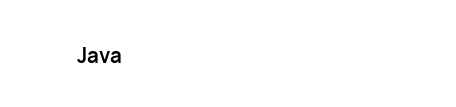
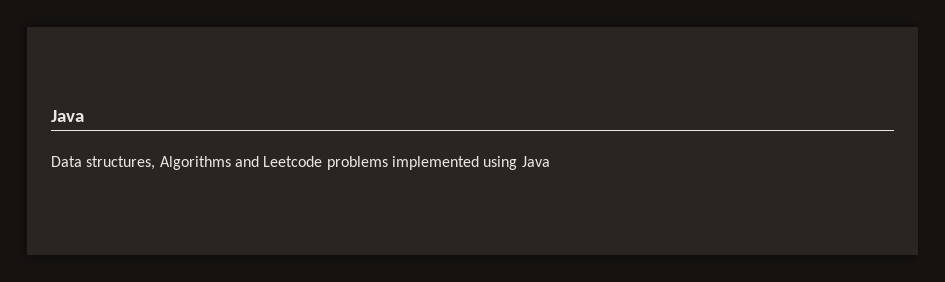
[77,47,122,63] Java -> [51,110,84,122] [51,156,550,170] Java // Data structures, Algorithms and Leetcode problems implemented using Java

